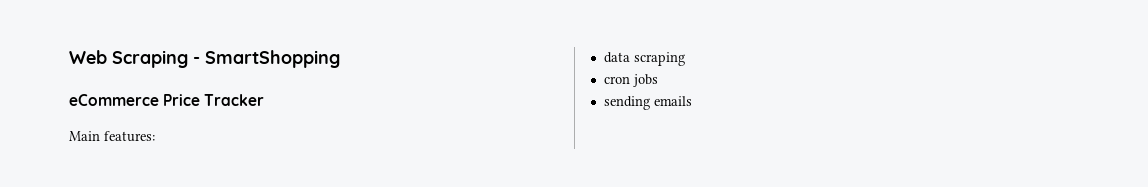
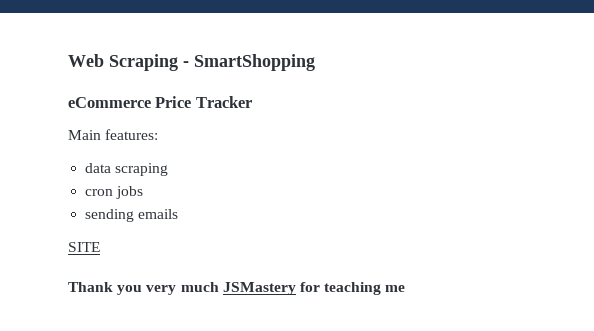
(692, 101) none -> [68,242,100,252] [68,282,406,295] // SITE // Thank you very much JSMastery for teaching me

